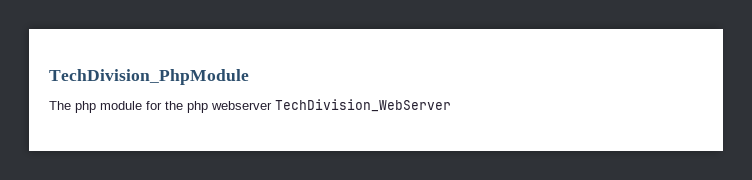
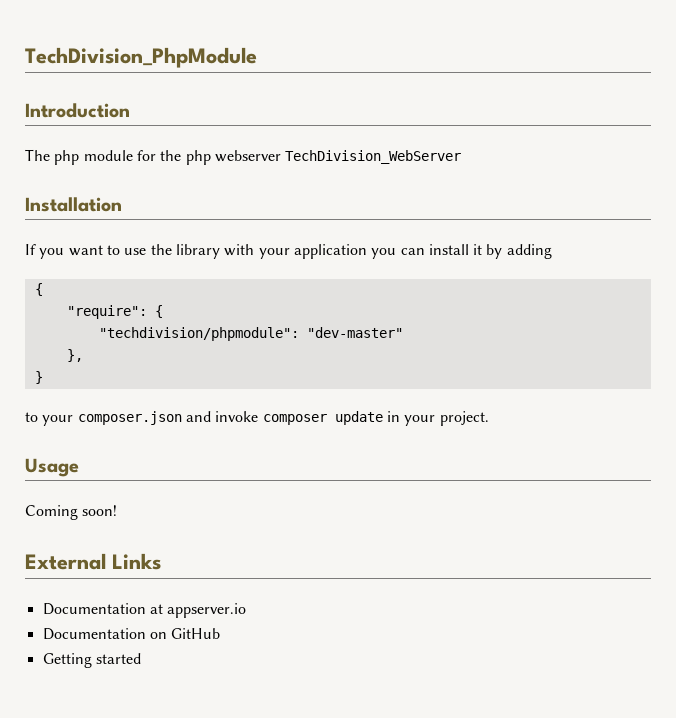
(249, 77) none -> [25,103,130,118] // Introduction
(451, 105) none -> [25,197,122,212] [25,244,552,259] [34,283,43,296] [66,305,163,319] [98,327,403,341] [66,349,83,362] [34,371,43,384] [25,411,489,426] [25,458,79,477] [25,505,118,520] [25,553,161,570] [42,603,247,618] [42,628,221,640] [42,653,141,668] // Installation // If you want to use the library with your application you can install it by adding // { // "require": { // "techdivision/phpmodule": "dev-master" // }, // } // to your composer.json and invoke composer update in your project. // Usage // Coming soon! // External Links // Documentation at appserver.io // Documentation on GitHub // Getting started

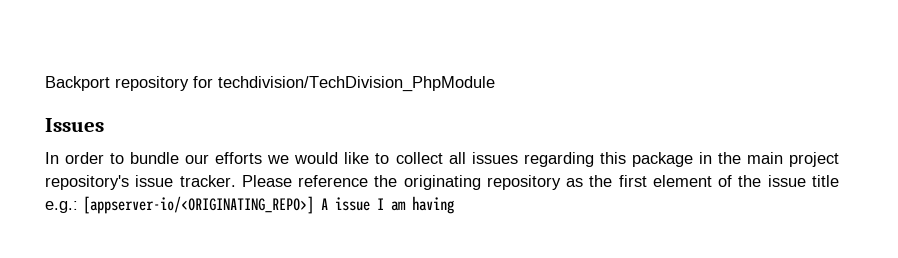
[25,47,257,68] [25,103,130,118] [25,149,462,165] [25,197,122,212] [25,244,552,259] [34,283,43,296] [66,305,163,319] [98,327,403,341] [66,349,83,362] [34,371,43,384] [25,411,489,426] [25,458,79,477] [25,505,118,520] [25,553,161,570] [42,603,247,618] [42,628,221,640] [42,653,141,668] TechDivision_PhpModule // Introduction // The php module for the php webserver TechDivision_WebServer // Installation // If you want to use the library with your application you can install it by adding // { // "require": { // "techdivision/phpmodule": "dev-master" // }, // } // to your composer.json and invoke composer update in your project. // Usage // Coming soon! // External Links // Documentation at appserver.io // Documentation on GitHub // Getting started -> [45,76,495,92] [45,118,104,132] [45,152,839,167] [45,175,839,190] [45,196,454,214] Backport repository for techdivision/TechDivision_PhpModule // Issues // In order to bundle our efforts we would like to collect all issues regarding this package in the main project repository's issue tracker. Please reference the originating repository as the first element of the issue title e.g.: [appserver-io/<ORIGINATING_REPO>] A issue I am having

